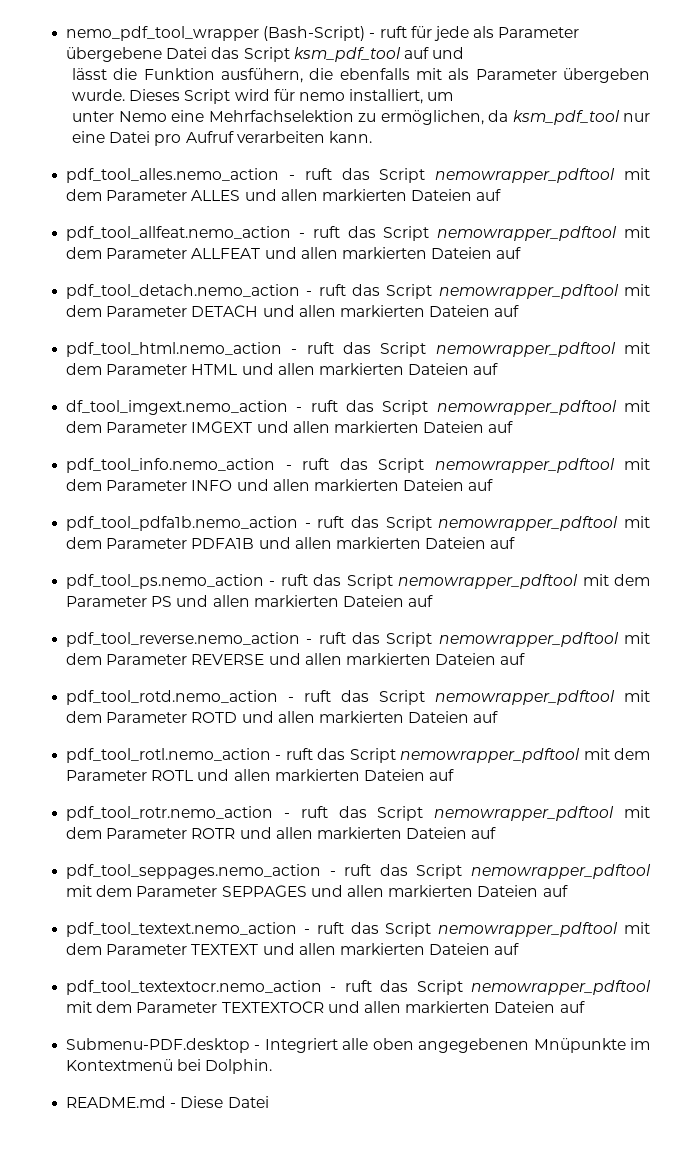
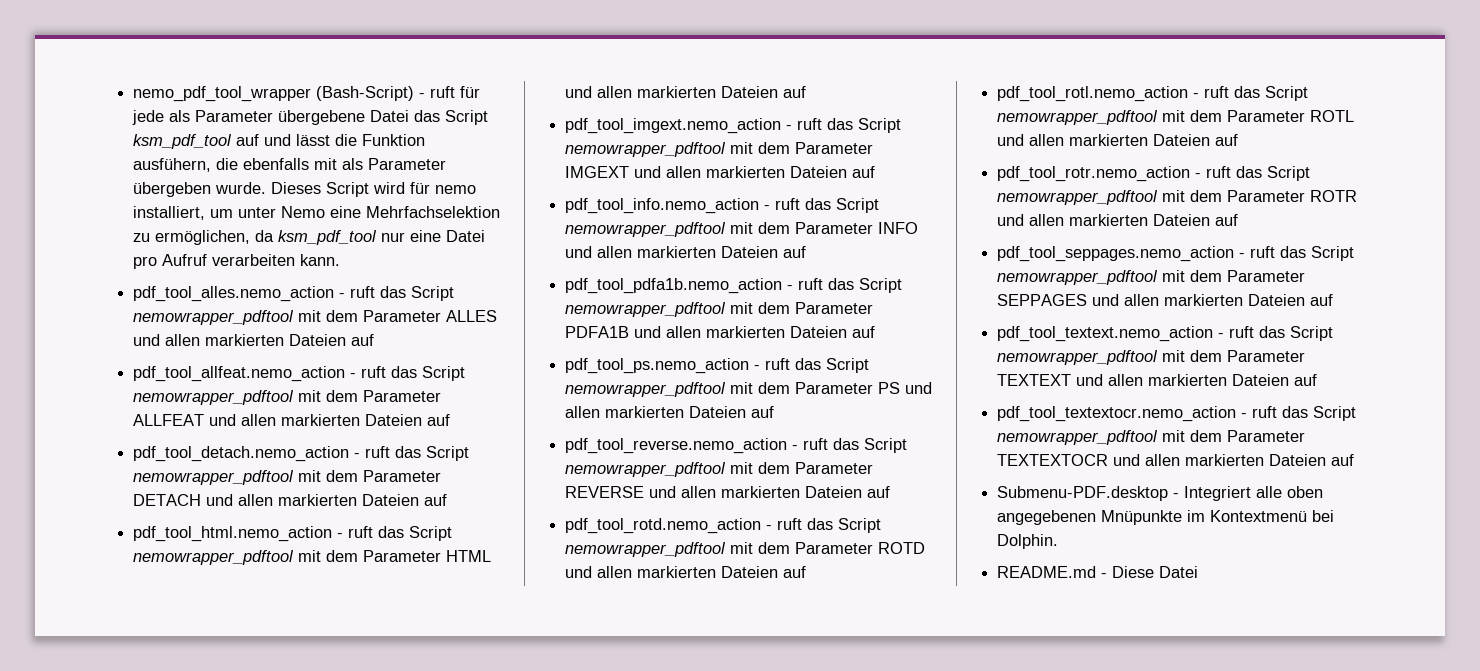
(465, 53) // -> (292, 140) none
(454, 96) // -> (234, 213) none
[66,400,289,415] df_tool_imgext.nemo_action -> [565,118,782,134] pdf_tool_imgext.nemo_action

